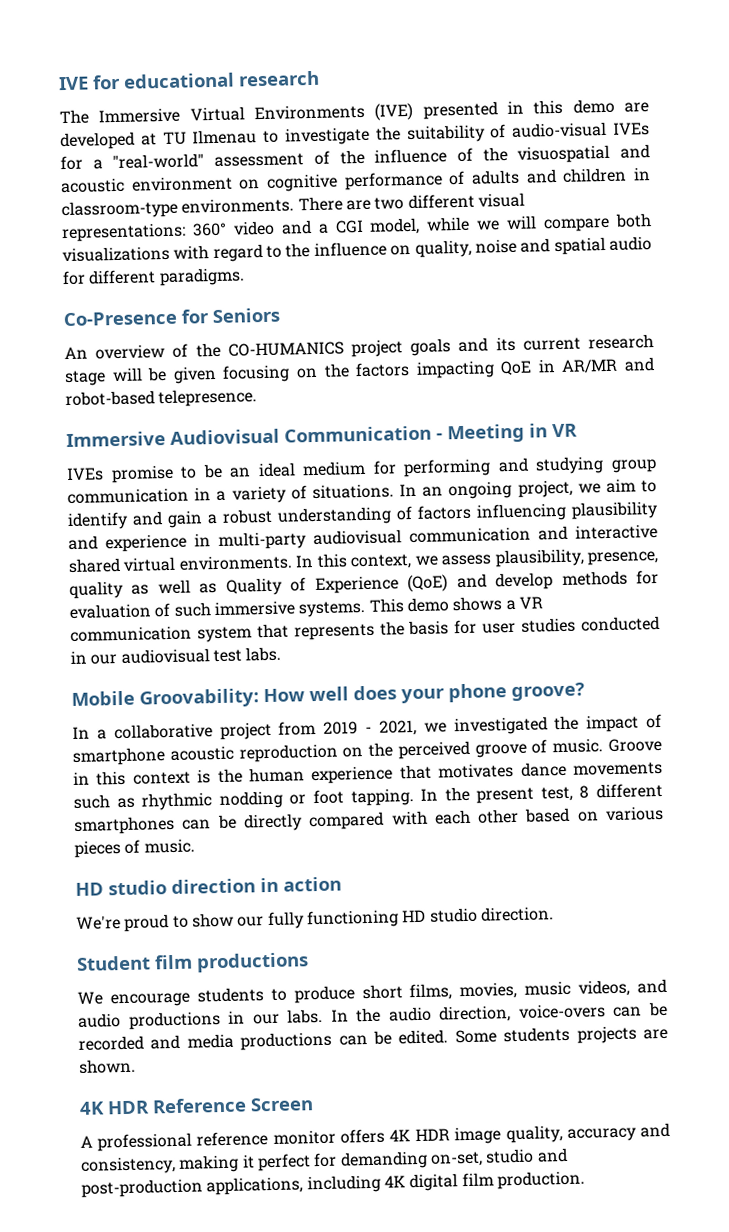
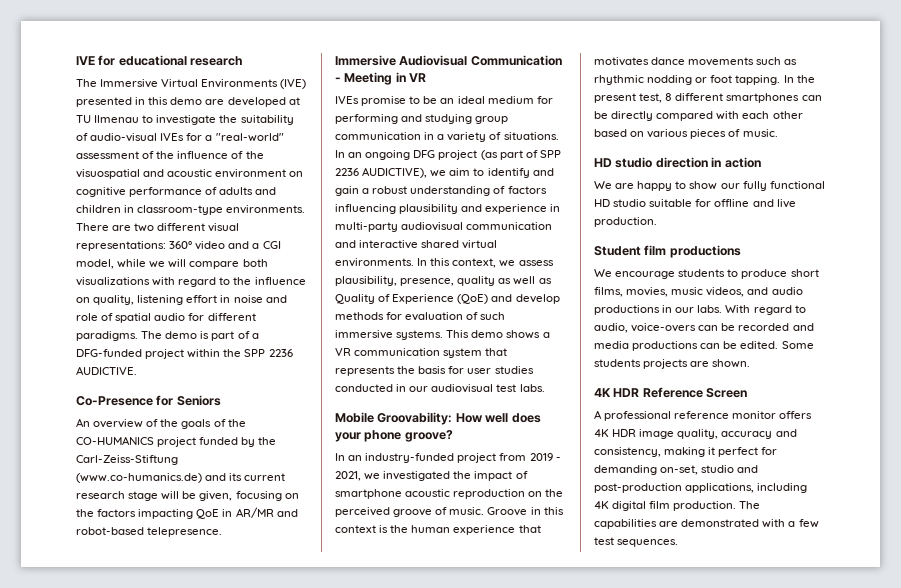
[474,238,551,254] noise and -> [137,295,287,305] [76,313,114,321] listening effort in noise and role of
(245, 277) none -> [141,331,259,341] [76,349,293,359] [76,366,137,375] The demo is part of a DFG-funded project within the SPP 2236 AUDICTIVE.
[227,338,452,358] CO-HUMANICS project goals -> [181,419,246,429] [76,436,277,447] [76,455,178,465] [76,473,202,483] goals of the CO-HUMANICS project funded by the Carl-Zeiss-Stiftung (www.co-humanics.de)
[172,365,217,384] given -> [199,491,233,501] given,
[517,479,573,498] project, -> [413,150,561,160] [335,167,428,178] DFG project (as part of SPP 2236 AUDICTIVE),
[96,723,213,740] a collaborative -> [348,453,455,463] an industry-funded
[76,914,170,932] We're proud -> [594,181,673,191] We are happy
[306,906,554,929] functioning HD studio direction. -> [769,181,825,189] [594,199,796,208] [594,217,657,227] functional HD studio suitable for offline and live production.
[330,1005,512,1023] In the audio direction, -> [725,305,806,315] [594,323,628,333] With regard to audio,
(585, 1180) none -> [739,501,761,509] [594,519,819,529] [594,537,679,547] The capabilities are demonstrated with a few test sequences.

